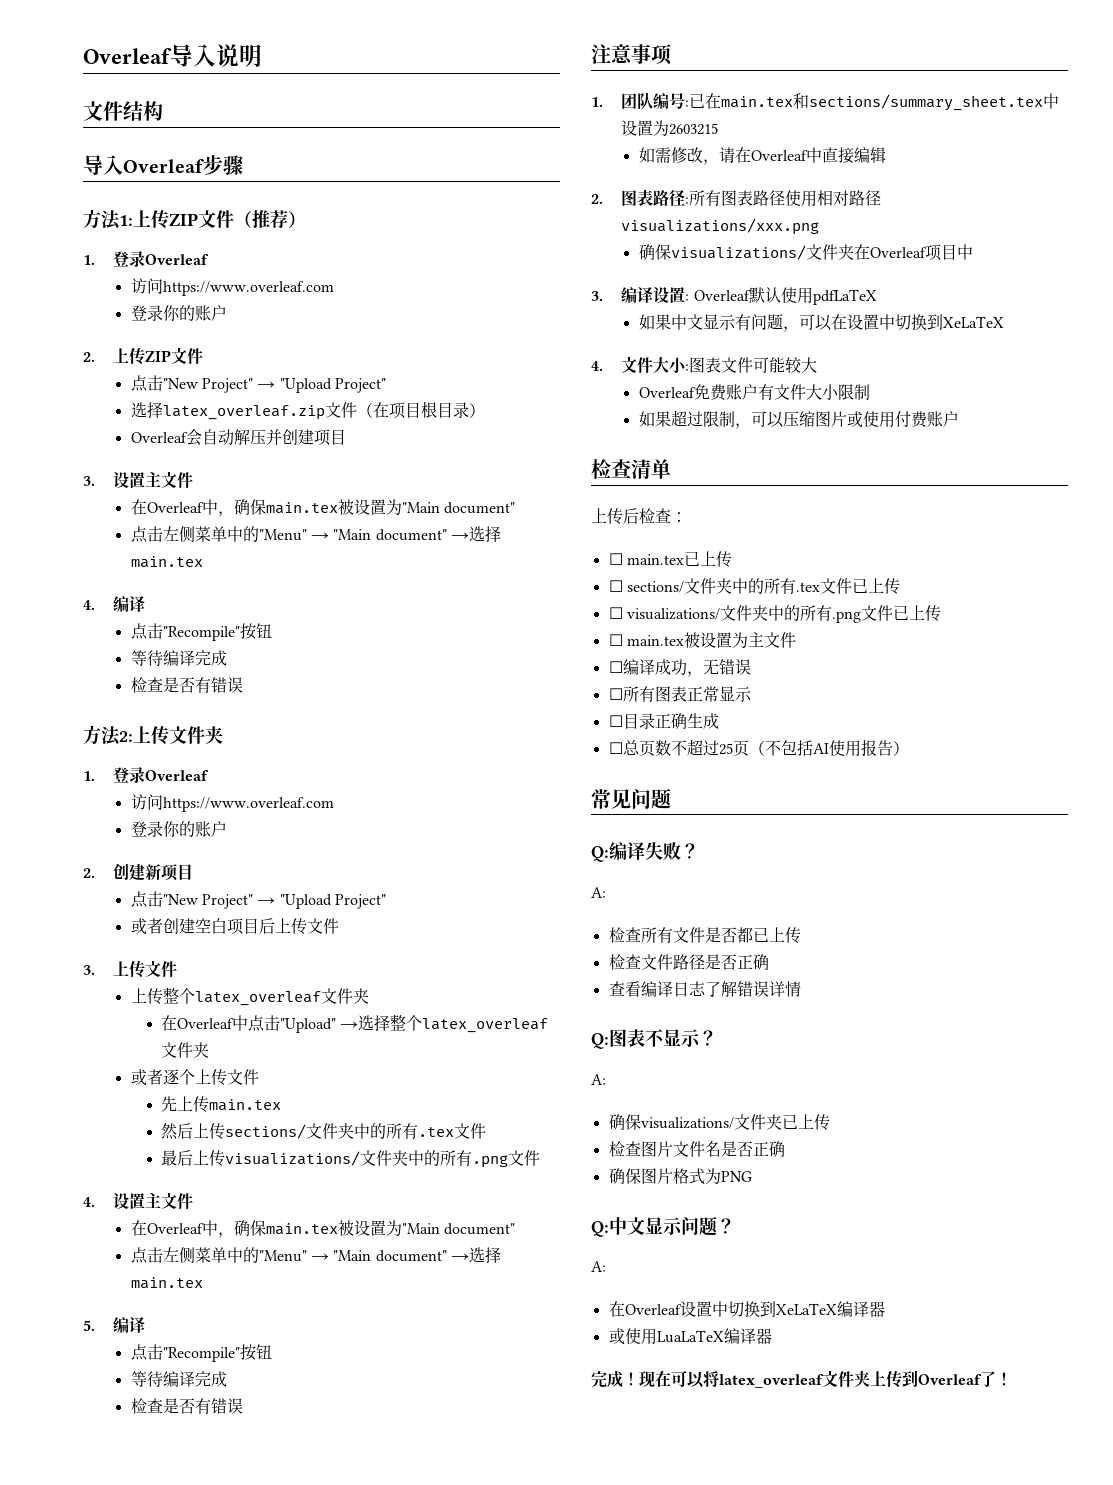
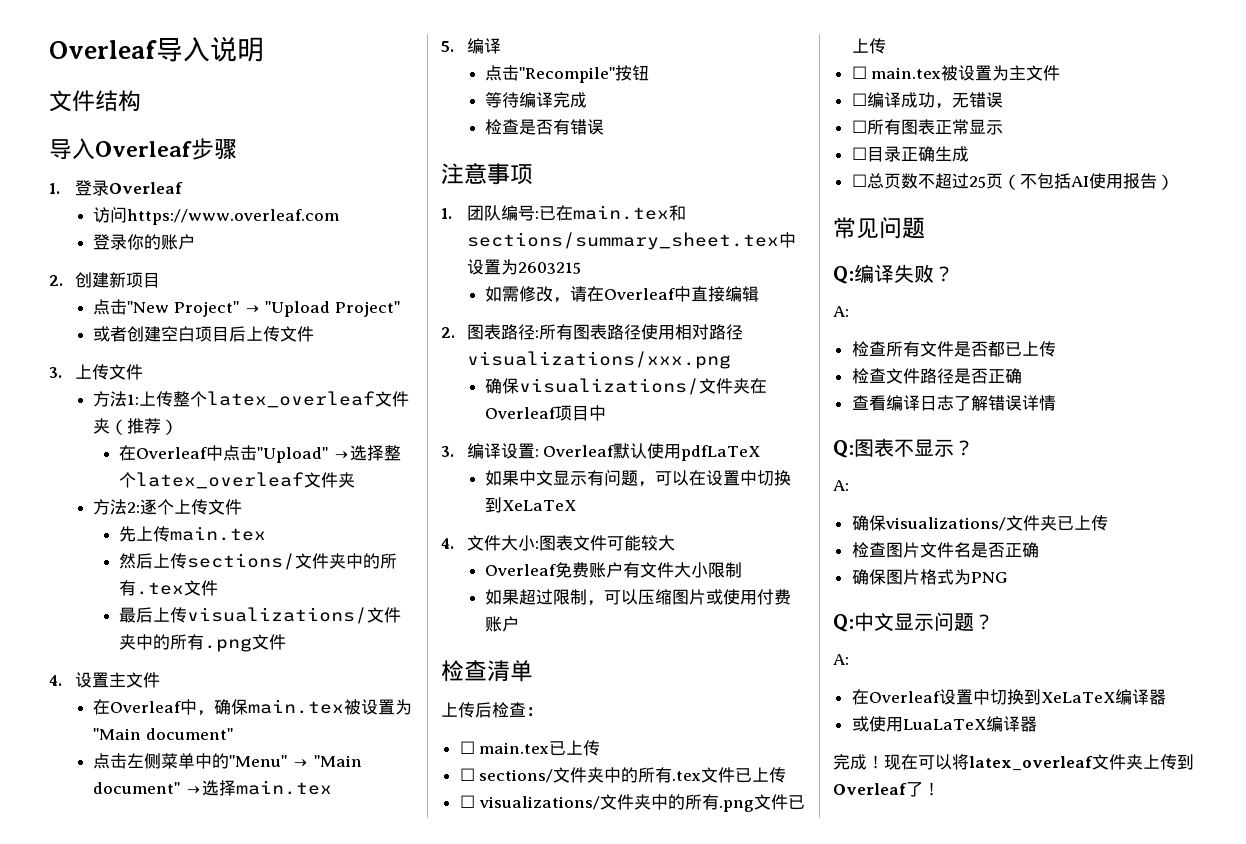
[83,209,306,230] [83,251,210,267] [130,278,334,296] [130,305,227,321] [83,347,204,365] [130,375,387,393] [130,401,485,420] [130,429,346,446] [83,471,194,489] [130,499,516,517] [130,526,502,543] [130,556,203,568] [83,596,146,612] [130,623,272,641] [130,650,227,666] [130,677,243,693] [83,725,223,746] // 方法1:上传ZIP文件（推荐） // 1.登录Overleaf // 访问https://www.overleaf.com // 登录你的账户 // 2.上传ZIP文件 // 点击"New Project" → "Upload Project" // 选择latex_overleaf.zip文件（在项目根目录） // Overleaf会自动解压并创建项目 // 3.设置主文件 // 在Overleaf中，确保main.tex被设置为"Main document" // 点击左侧菜单中的"Menu" → "Main document" →选择main.tex // 4.编译 // 点击"Recompile"按钮 // 等待编译完成 // 检查是否有错误 // 方法2:上传文件夹 -> (237, 149) none
(178, 969) none -> [93,391,140,407] 方法1:
(369, 996) none -> [110,418,179,435] （推荐）
[130,1069,163,1086] 或者 -> [93,499,141,515] 方法2:

